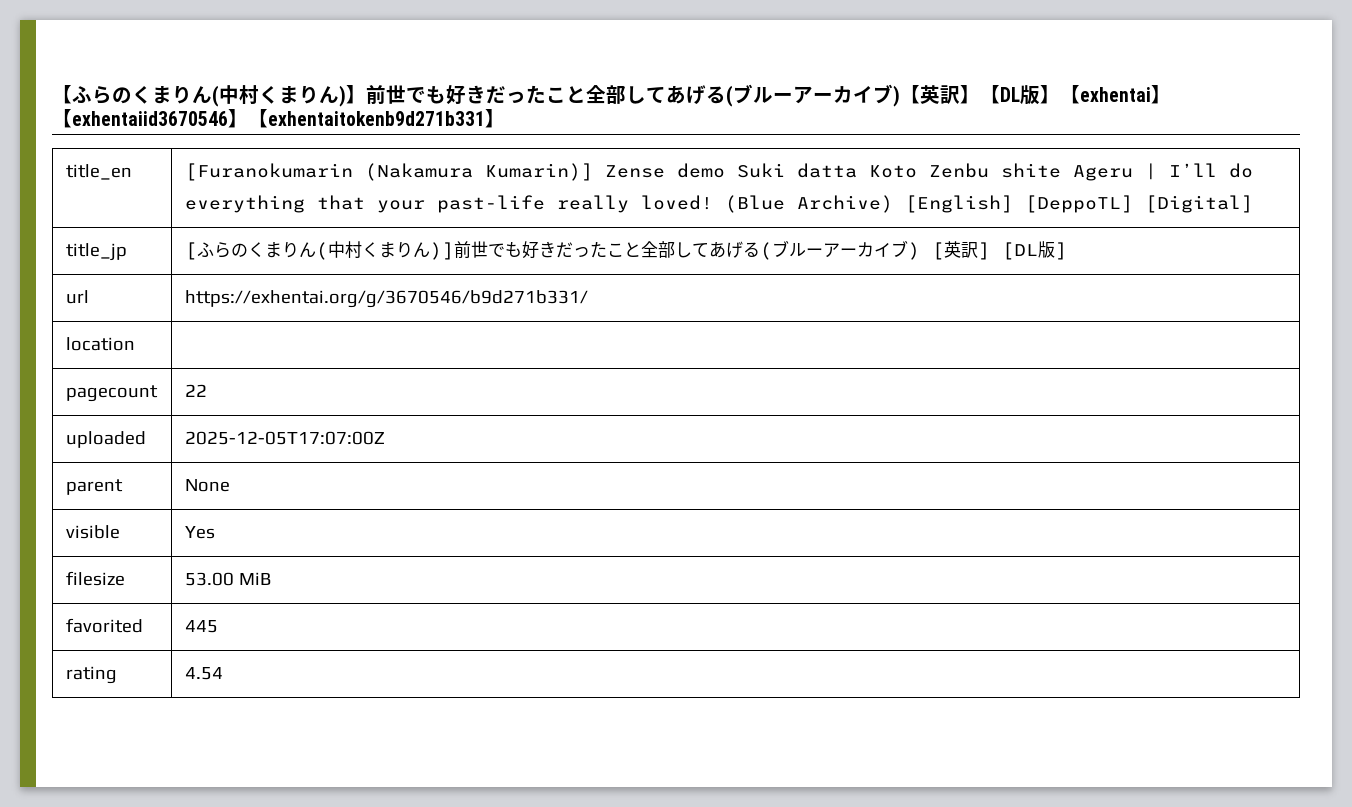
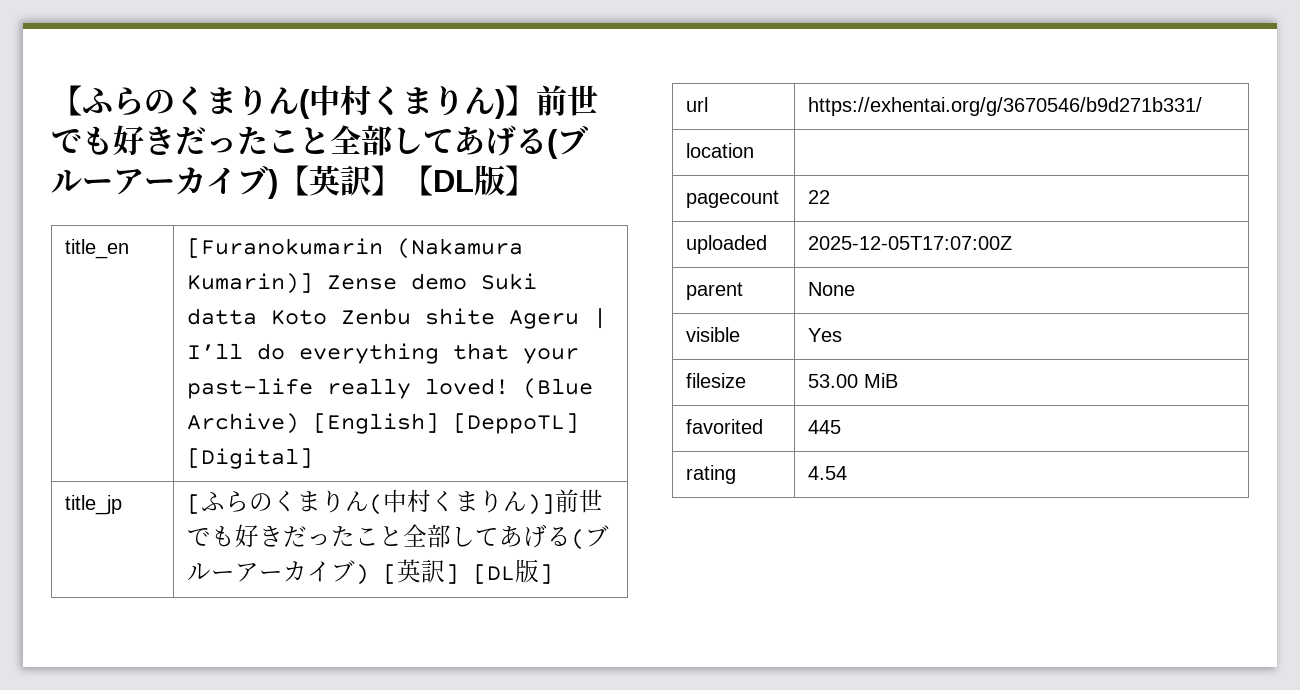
[1060,85,1171,104] [52,109,505,128] 【exhentai】【exhentaiid3670546】【exhentaitokenb9d271b331】 -> (536, 180) none

